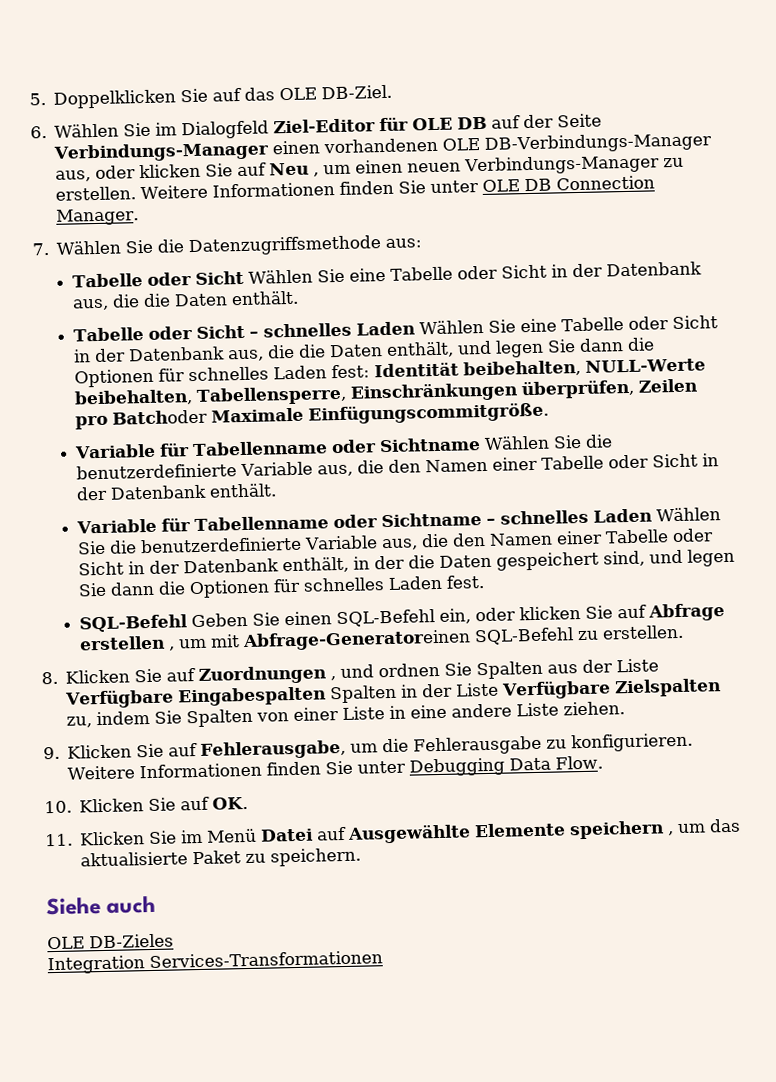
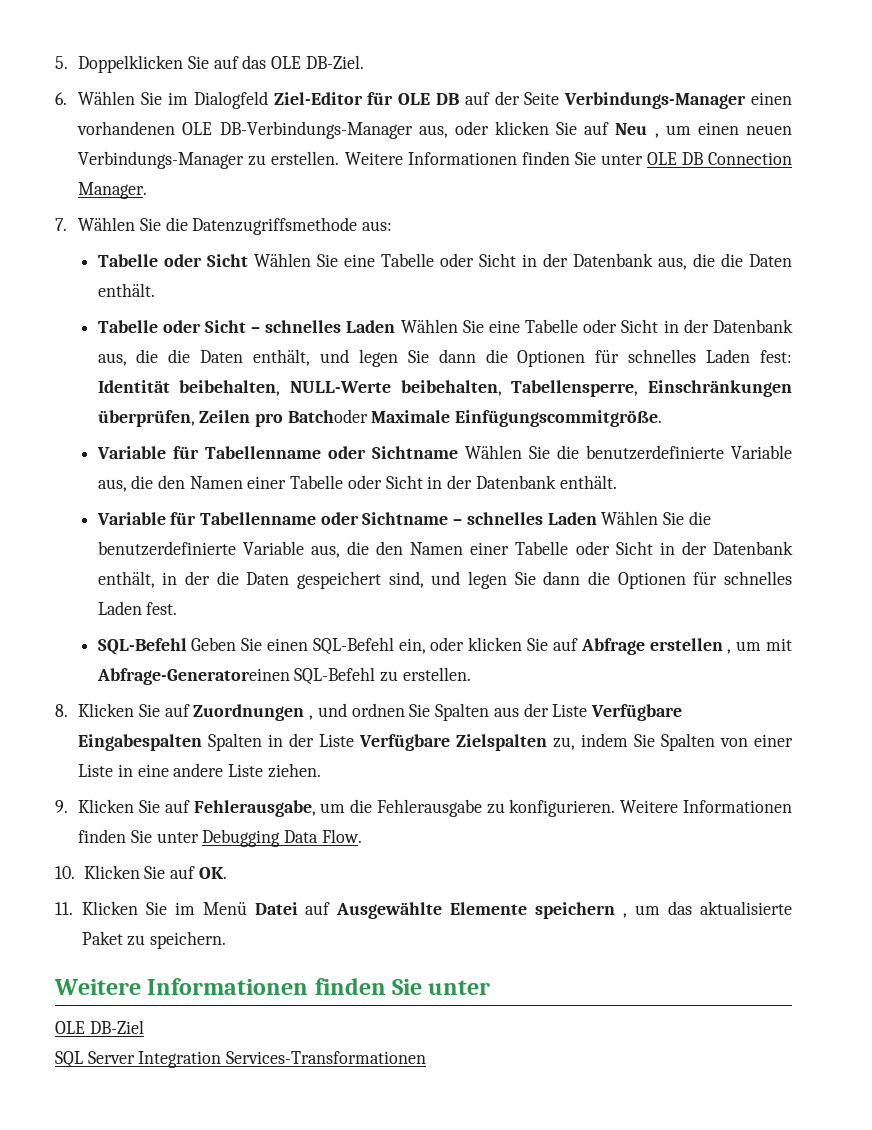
[46,895,157,916] [47,933,174,950] Siehe auch // OLE DB-Zieles // -> [54,978,491,995] [55,1020,144,1034] [55,1051,135,1068] Weitere Informationen finden Sie unter // OLE DB-Ziel // SQL Server

